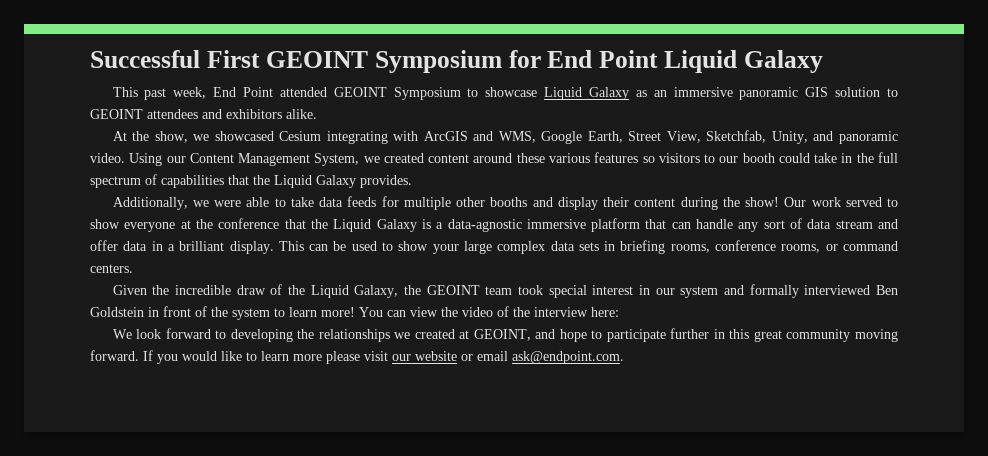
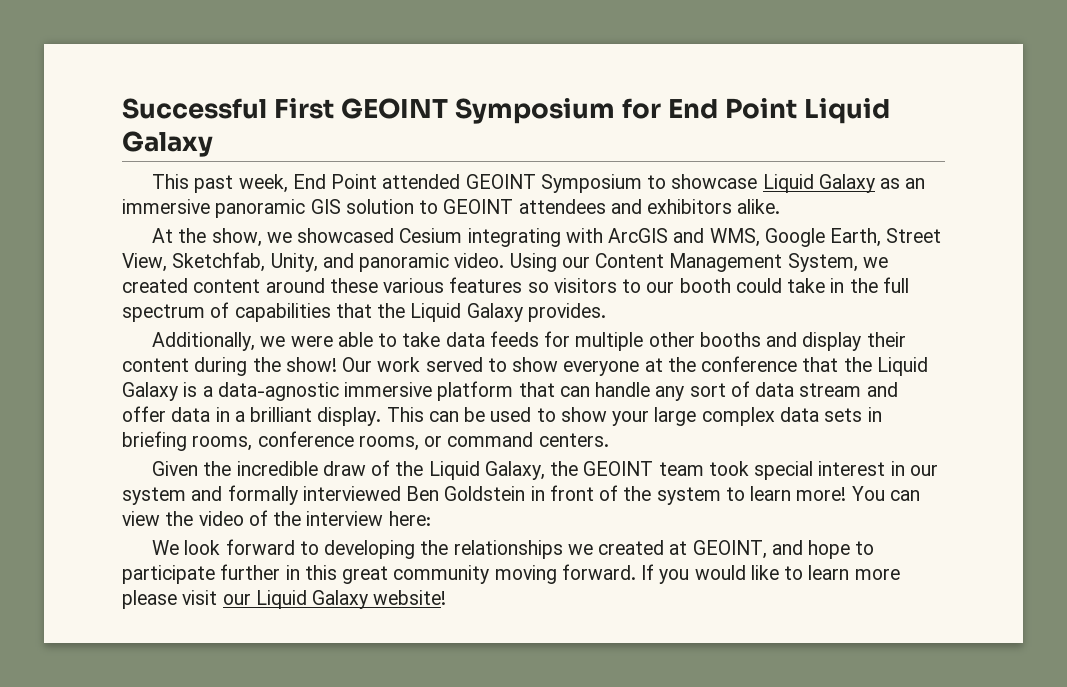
[415,351,624,364] website or email ask@endpoint.com. -> [255,590,447,609] Liquid Galaxy website!

